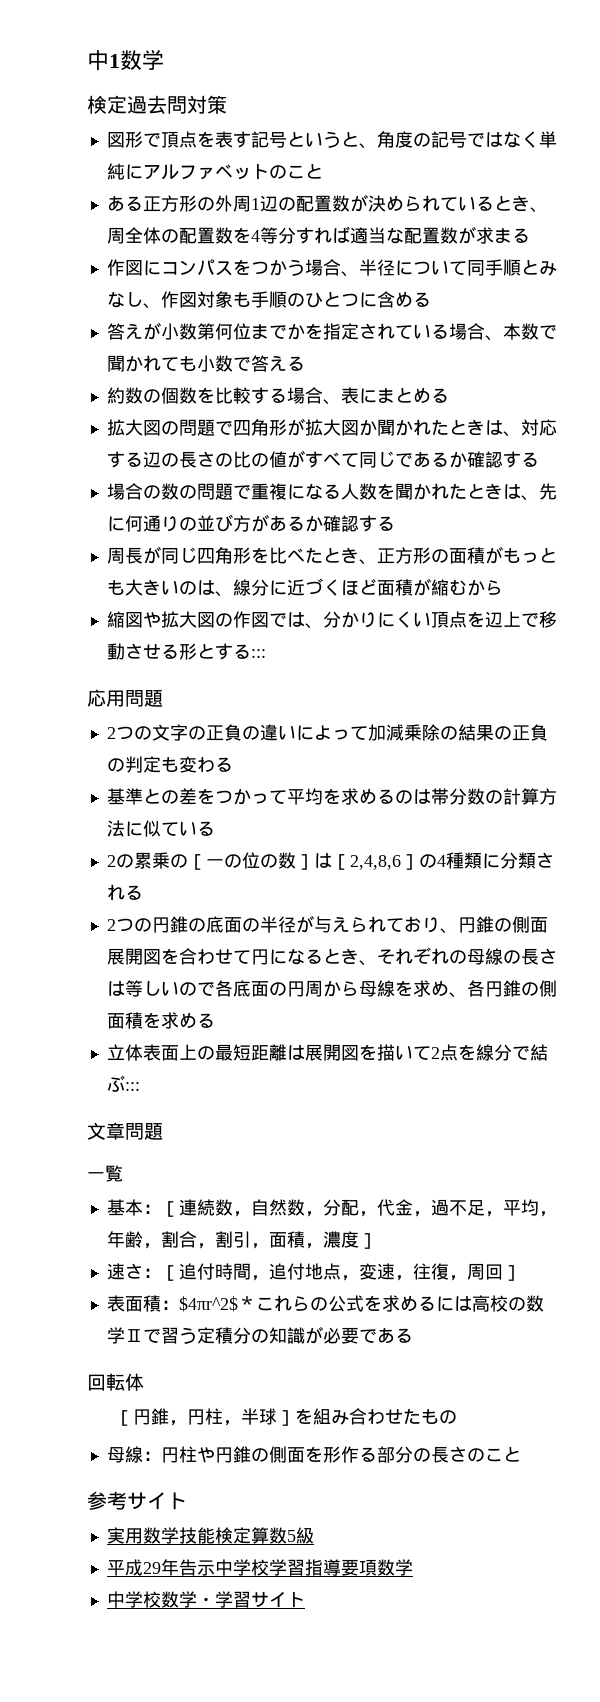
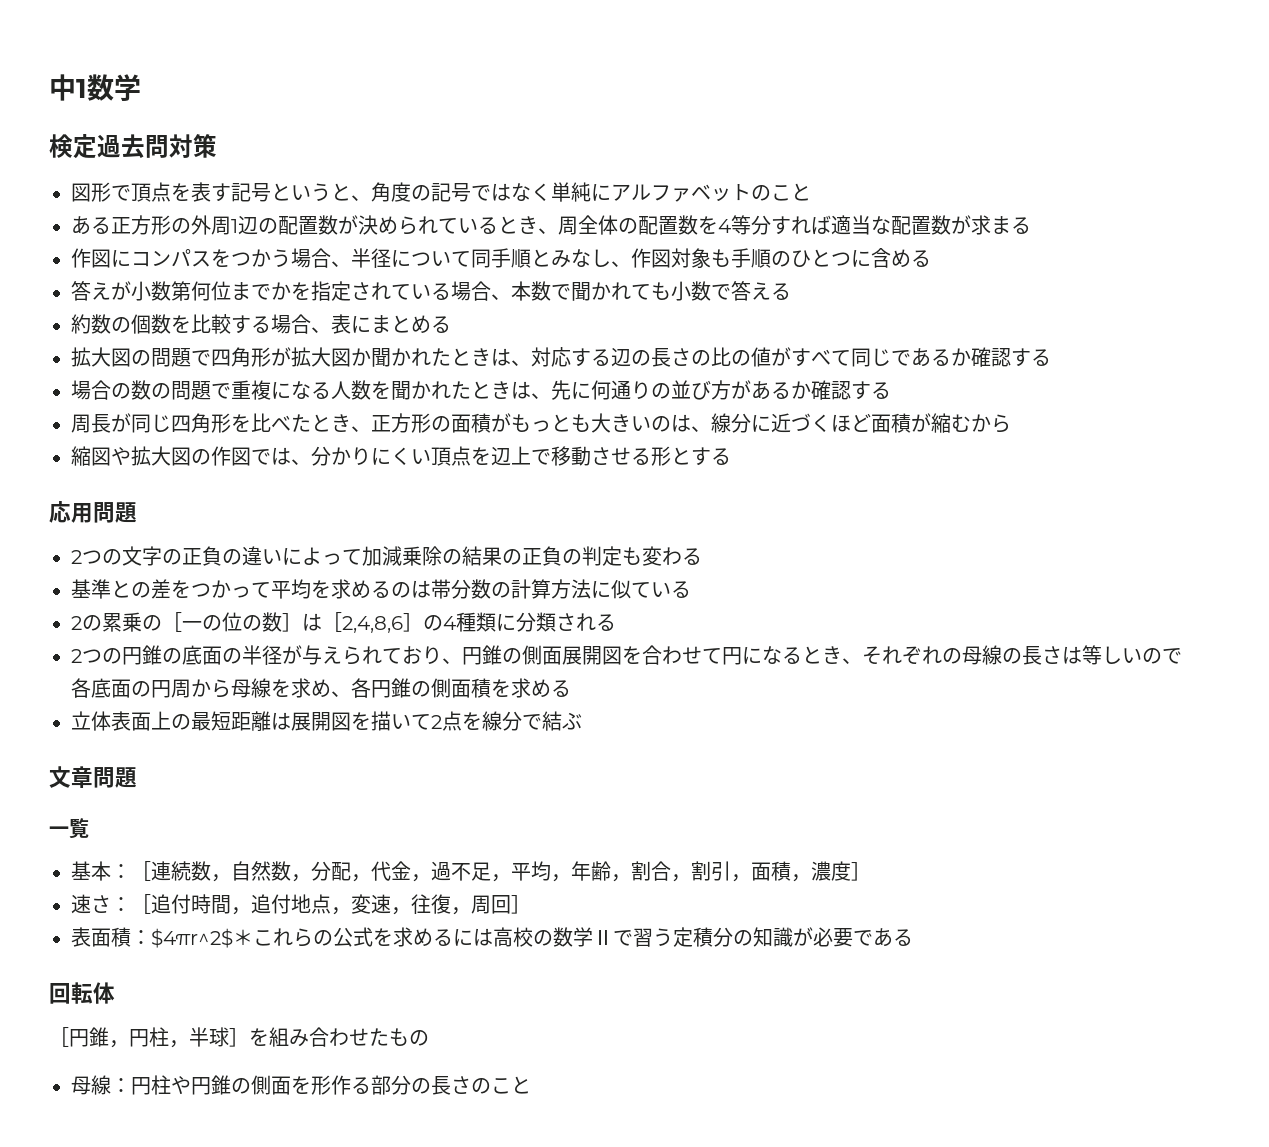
[250,649,266,658] ::: -> (731, 456) none
[124,1082,140,1091] ::: -> (582, 721) none
[87,1491,187,1510] [106,1527,314,1544] [106,1559,413,1576] [106,1591,305,1608] // 参考サイト // 実用数学技能検定算数5級 // 平成29年告示中学校学習指導要項数学 // 中学校数学・学習サイト -> (531, 1085) none

